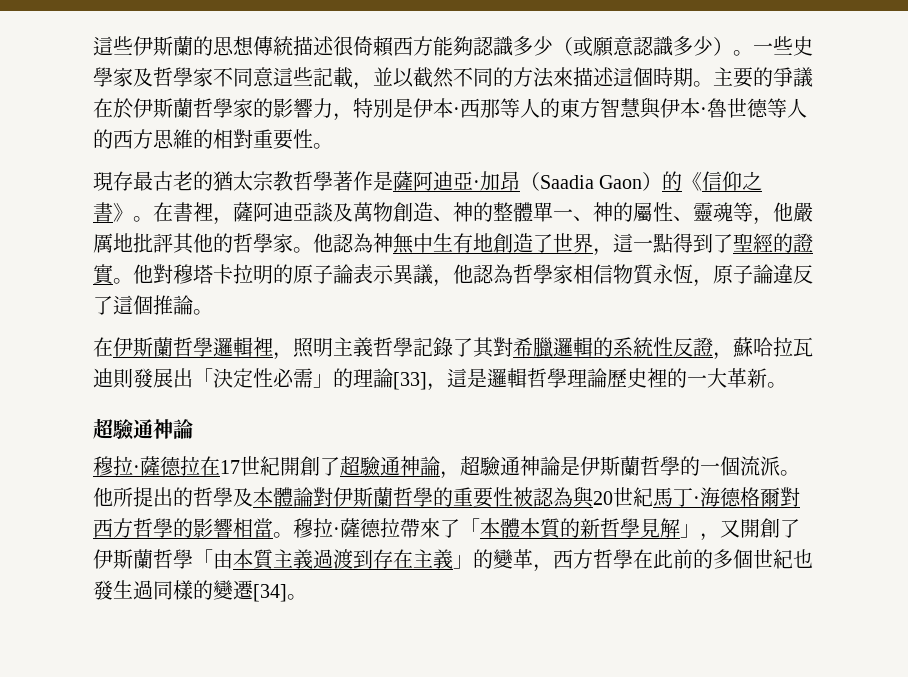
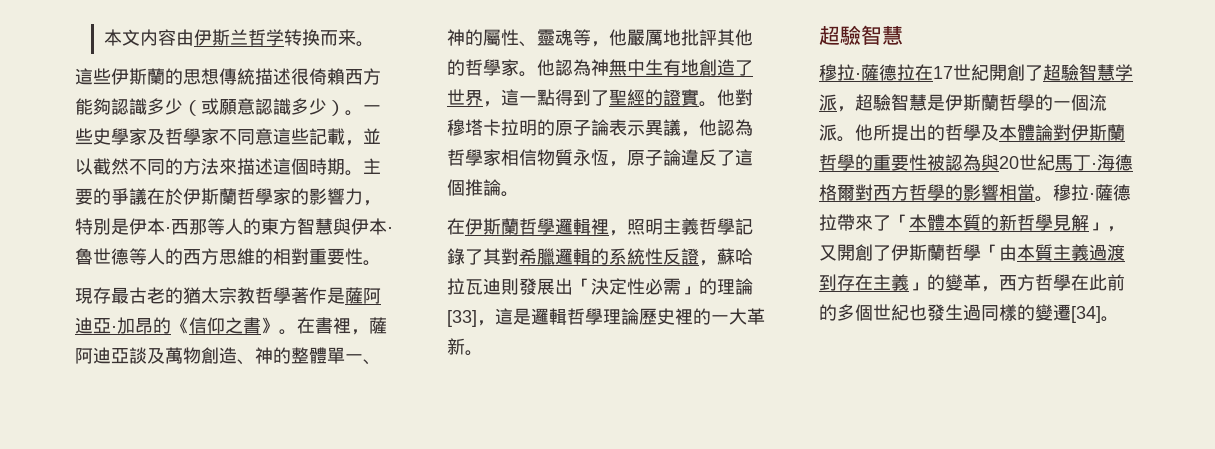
(93, 46) none -> [103,29,374,47] 本文内容由伊斯兰哲学转换而来。 //
[520,172,663,191] （Saadia Gaon） -> (153, 326) none
[133,419,193,439] 通神論 -> [861,25,903,45] 智慧
[380,456,560,479] 通神論，超驗通神論 -> [1079,64,1133,81] [819,94,927,112] 智慧学派，超驗智慧

